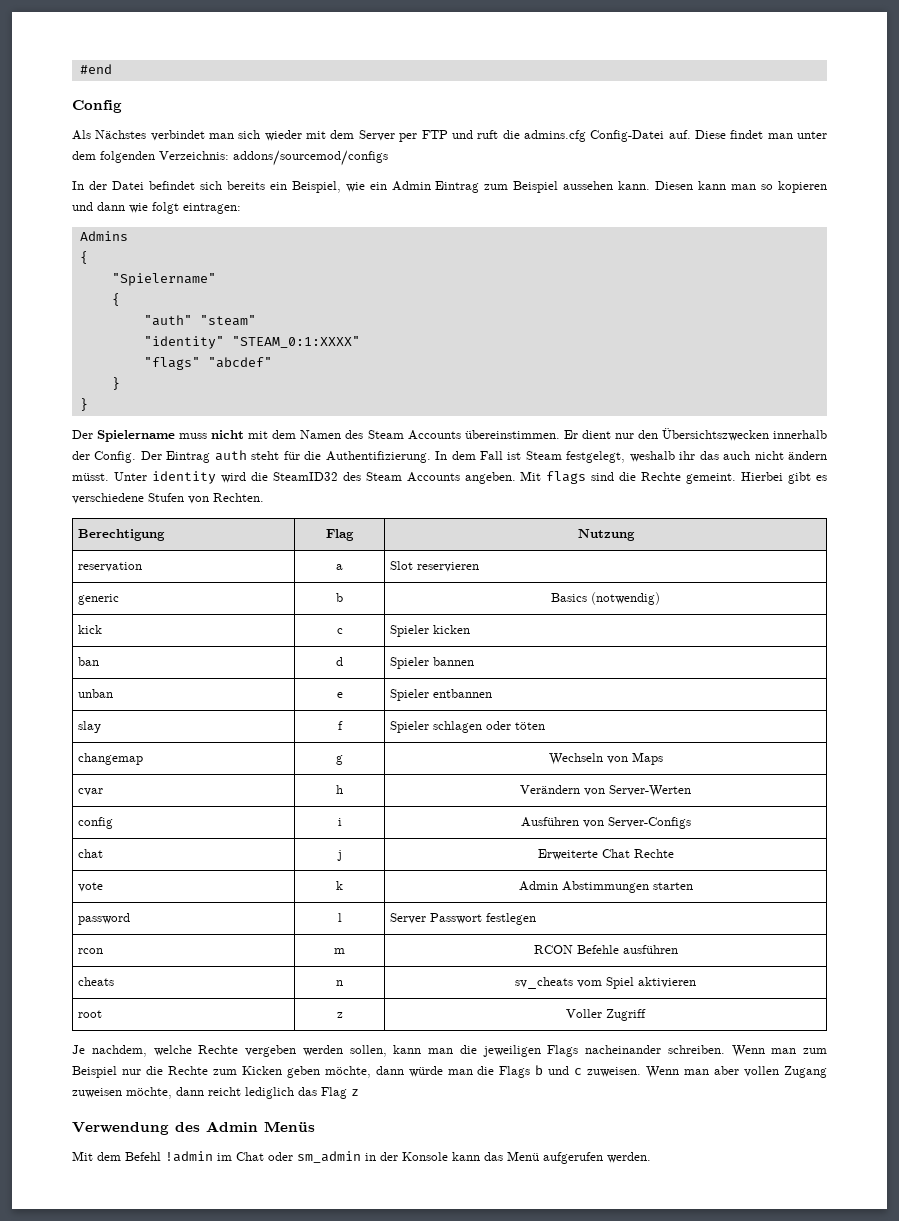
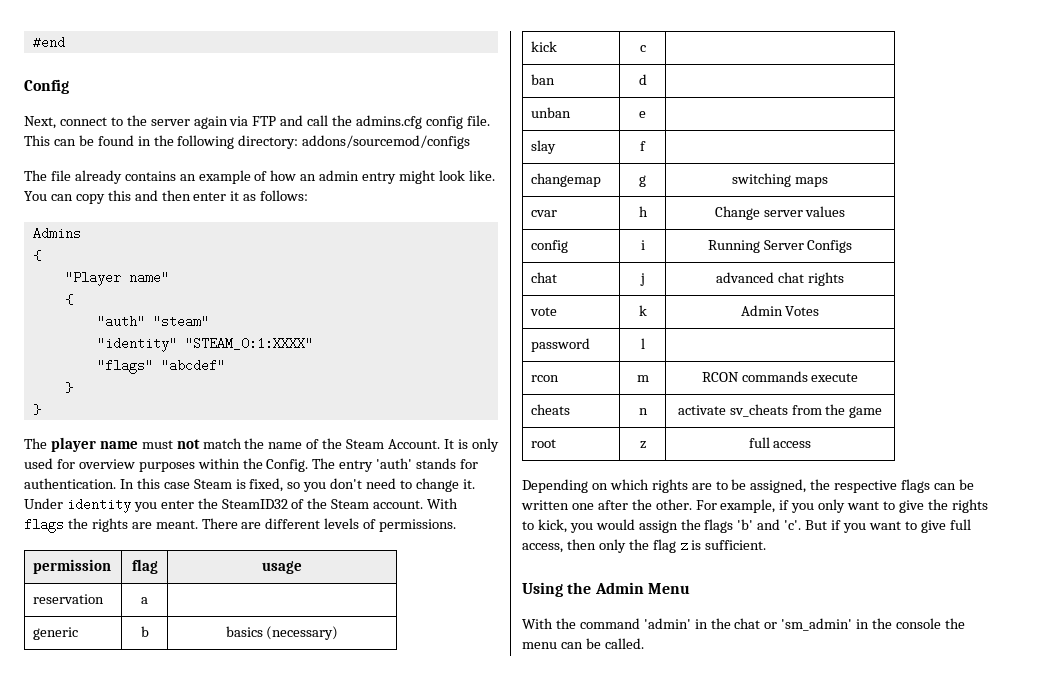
[72,130,828,142] [72,150,388,166] [72,181,828,193] [72,202,241,214] Als Nächstes verbindet man sich wieder mit dem Server per FTP und ruft die admins.cfg Config-Datei auf. Diese findet man unter dem folgenden Verzeichnis: addons/sourcemod/configs // In der Datei befindet sich bereits ein Beispiel, wie ein Admin Eintrag zum Beispiel aussehen kann. Diesen kann man so kopieren und dann wie folgt eintragen: -> [24,115,490,129] [24,135,471,149] [24,170,495,184] [24,190,309,204] Next, connect to the server again via FTP and call the admins.cfg config file. This can be found in the following directory: addons/sourcemod/configs // The file already contains an example of how an admin entry might look like. You can copy this and then enter it as follows:
[111,273,216,286] "Spielername" -> [64,271,169,286] "Player name"
[72,428,827,442] [72,450,828,463] [72,471,828,484] [72,493,264,504] [77,529,165,541] [326,529,354,541] [577,529,635,541] Der Spielername muss nicht mit dem Namen des Steam Accounts übereinstimmen. Er dient nur den Übersichtszwecken innerhalb der Config. Der Eintrag auth steht für die Authentifizierung. In dem Fall ist Steam festgelegt, weshalb ihr das auch nicht ändern müsst. Unter identity wird die SteamID32 des Steam Accounts angeben. Mit flags sind die Rechte gemeint. Hierbei gibt es verschiedene Stufen von Rechten. // Berechtigung | Flag | Nutzung -> [24,437,499,452] [24,458,479,472] [24,478,475,492] [24,498,459,513] [24,518,457,533] [33,559,112,574] [131,559,158,574] [262,561,302,574] The player name must not match the name of the Steam Account. It is only used for overview purposes within the Config. The entry 'auth' stands for authentication. In this case Steam is fixed, so you don't need to change it. Under identity you enter the SteamID32 of the Steam account. With flags the rights are meant. There are different levels of permissions. // permission | flag | usage
[389,561,479,572] Slot reservieren -> (148, 600) none
[551,592,660,605] Basics (notwendig) -> [225,626,339,640] basics (necessary)
[389,625,470,637] Spieler kicken -> (646, 48) none
[389,657,474,669] Spieler bannen -> (647, 79) none
[389,689,492,701] Spieler entbannen -> (646, 114) none
[389,721,545,733] Spieler schlagen oder töten -> (646, 146) none
[548,752,663,765] Wechseln von Maps -> [732,173,828,187] switching maps
[520,785,691,797] Verändern von Server-Werten -> [714,206,846,220] Change server values
[520,817,691,829] Ausführen von Server-Configs -> [707,240,853,253] Running Server Configs
[537,849,674,860] Erweiterte Chat Rechte -> [716,272,844,286] advanced chat rights
[561,881,693,893] Abstimmungen starten -> [785,306,820,316] Votes
[389,913,536,925] Server Passwort festlegen -> (645, 343) none
[576,945,678,954] Befehle ausführen -> [741,371,859,382] commands execute
[515,977,696,989] [77,1010,102,1018] [336,1012,343,1018] [566,1009,646,1021] [72,1045,827,1057] [72,1065,828,1078] [72,1087,359,1099] [72,1121,315,1135] [72,1151,651,1164] sv_cheats vom Spiel aktivieren // root | z | Voller Zugriff // Je nachdem, welche Rechte vergeben werden sollen, kann man die jeweiligen Flags nacheinander schreiben. Wenn man zum Beispiel nur die Rechte zum Kicken geben möchte, dann würde man die Flags b und c zuweisen. Wenn man aber vollen Zugang zuweisen möchte, dann reicht lediglich das Flag z // Verwendung des Admin Menüs // Mit dem Befehl !admin im Chat oder sm_admin in der Konsole kann das Menü aufgerufen werden. -> [677,404,883,418] [531,439,557,448] [639,441,646,449] [748,437,812,448] [522,479,974,493] [521,499,988,513] [522,519,971,533] [522,539,767,553] [522,582,690,597] [522,618,965,631] [522,638,644,649] activate sv_cheats from the game // root | z | full access // Depending on which rights are to be assigned, the respective flags can be written one after the other. For example, if you only want to give the rights to kick, you would assign the flags 'b' and 'c'. But if you want to give full access, then only the flag z is sufficient. // Using the Admin Menu // With the command 'admin' in the chat or 'sm_admin' in the console the menu can be called.

